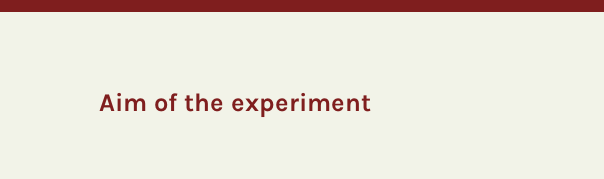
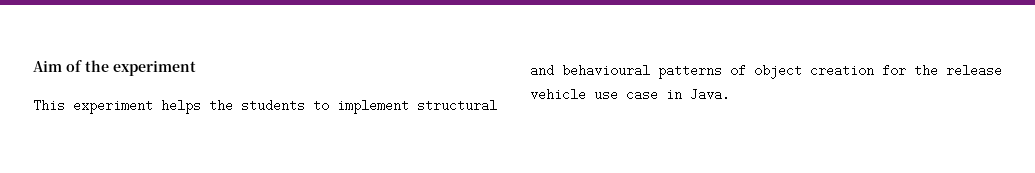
(371, 105) none -> [33,99,497,114] [530,64,1002,79] [530,88,730,101] // This experiment helps the students to implement structural and behavioural patterns of object creation for the release vehicle use case in Java.

